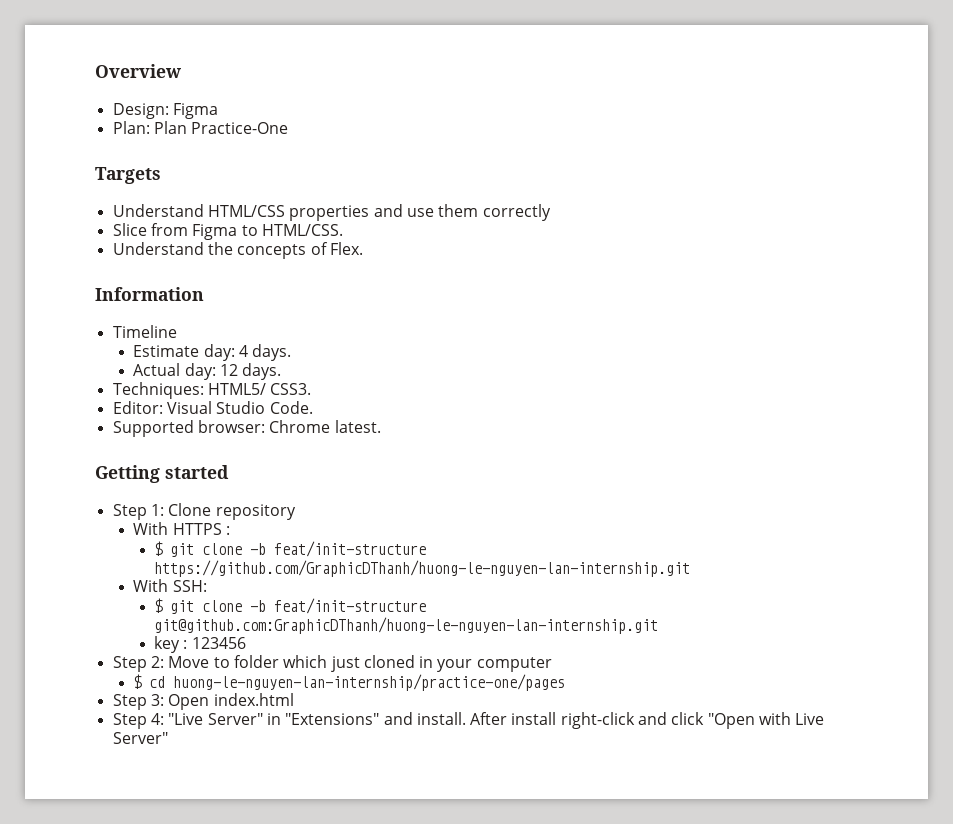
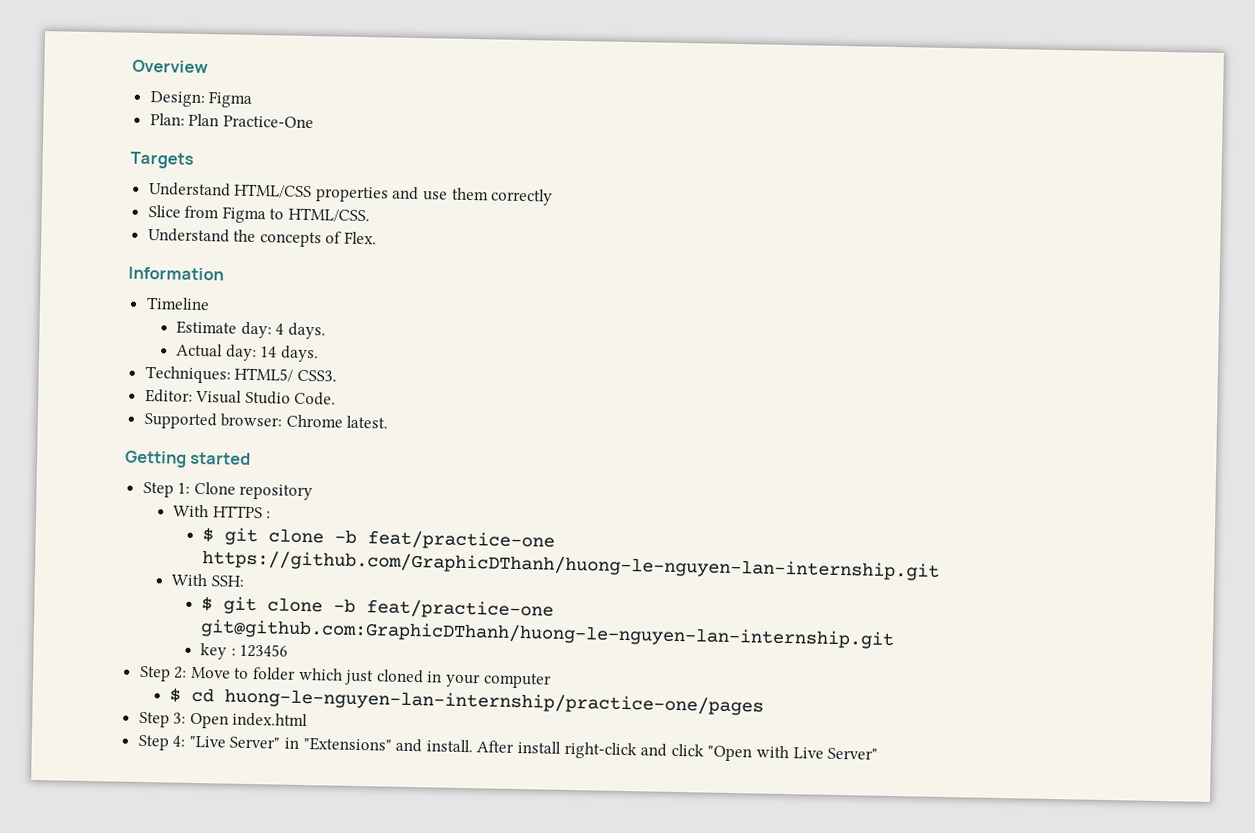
[219,364,238,376] 12 -> [260,346,278,358] 14
[274,541,427,557] feat/init-structure -> [367,530,556,551] feat/practice-one
[274,598,427,614] feat/init-structure -> [366,599,555,620] feat/practice-one

